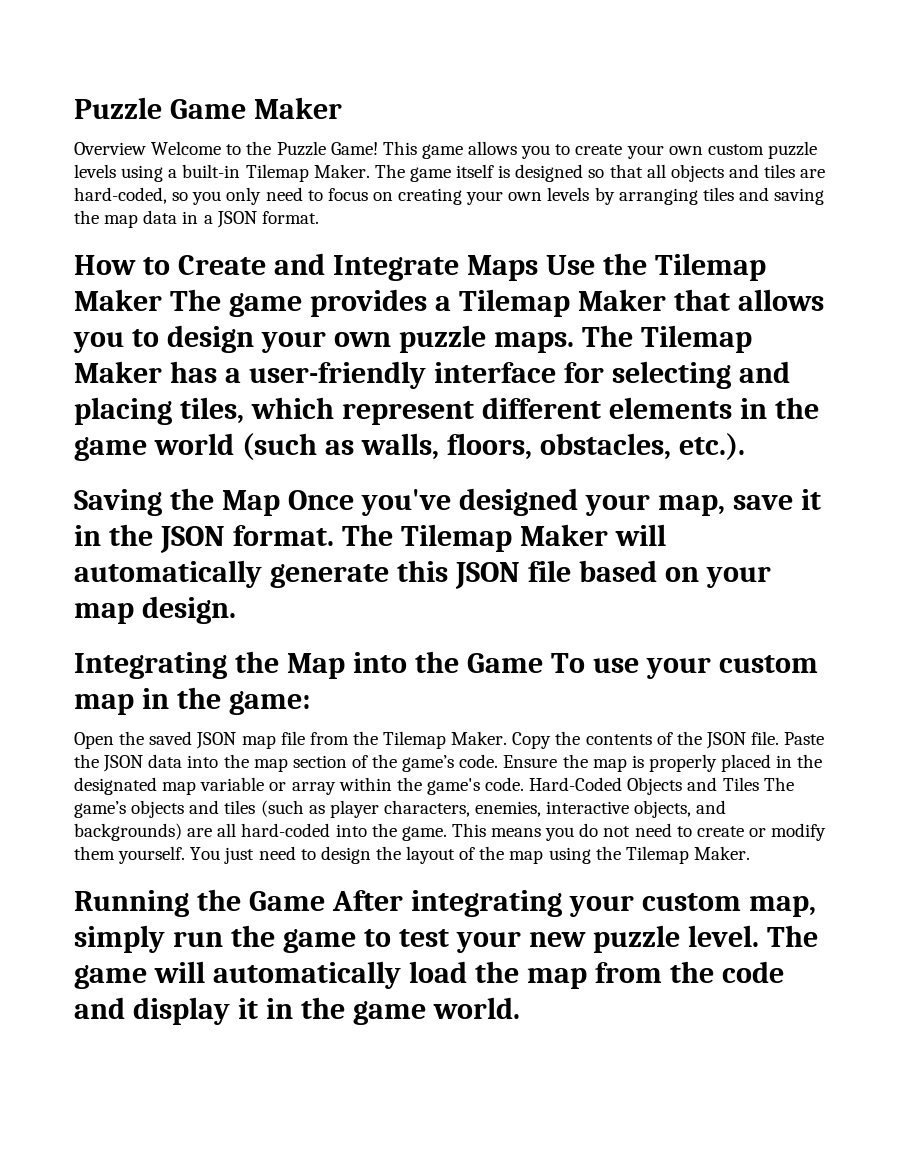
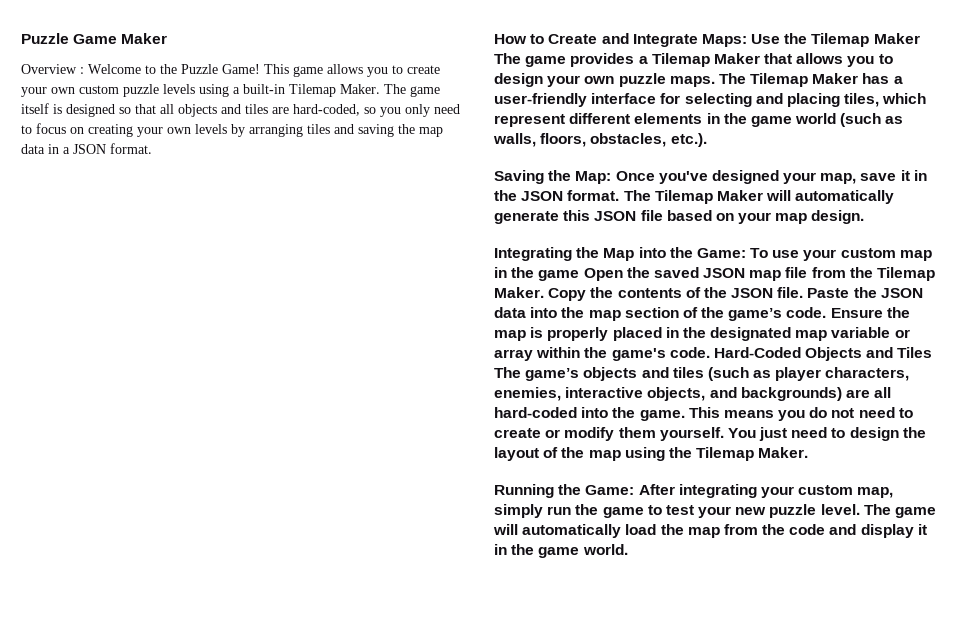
(146, 148) none -> [80,67,84,74] :
[466,255,538,281] Maps -> [701,34,747,47] Maps:
[221,490,280,516] Map -> [575,171,612,184] Map:
[466,653,543,673] Game -> [696,248,746,258] Game:
[228,691,310,715] game: // -> [538,270,580,281] game
[248,891,325,911] Game -> [585,485,635,495] Game:

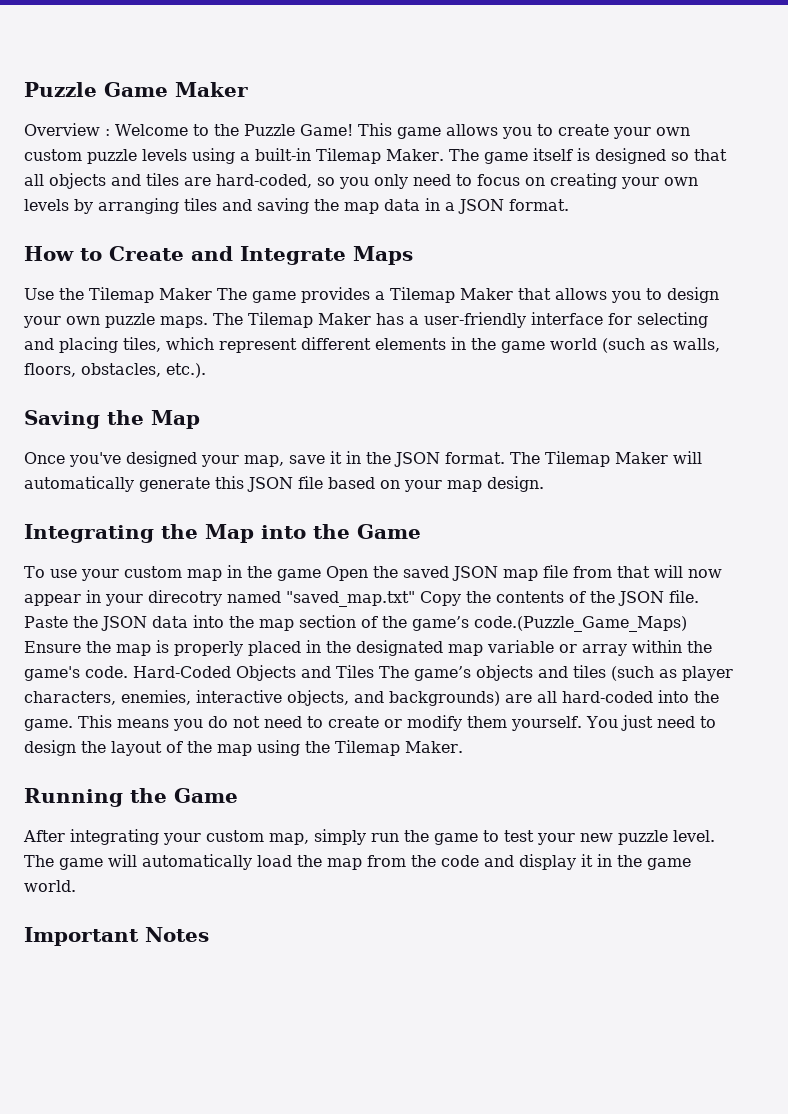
[701,34,747,47] Maps: -> [353,246,413,265] Maps //
[575,171,612,184] Map: -> [151,410,200,429] Map //
[696,248,746,258] Game: -> [357,524,421,539] Game //
[849,267,936,281] [494,287,544,298] the Tilemap Maker. -> [616,565,722,578] [24,590,415,607] that will now appear in your direcotry named "saved_map.txt"
[786,307,827,318] code. -> [474,616,687,632] code.(Puzzle_Game_Maps)
[585,485,635,495] Game: -> [174,788,238,803] Game //
(628, 549) none -> [24,927,209,946] // Important Notes

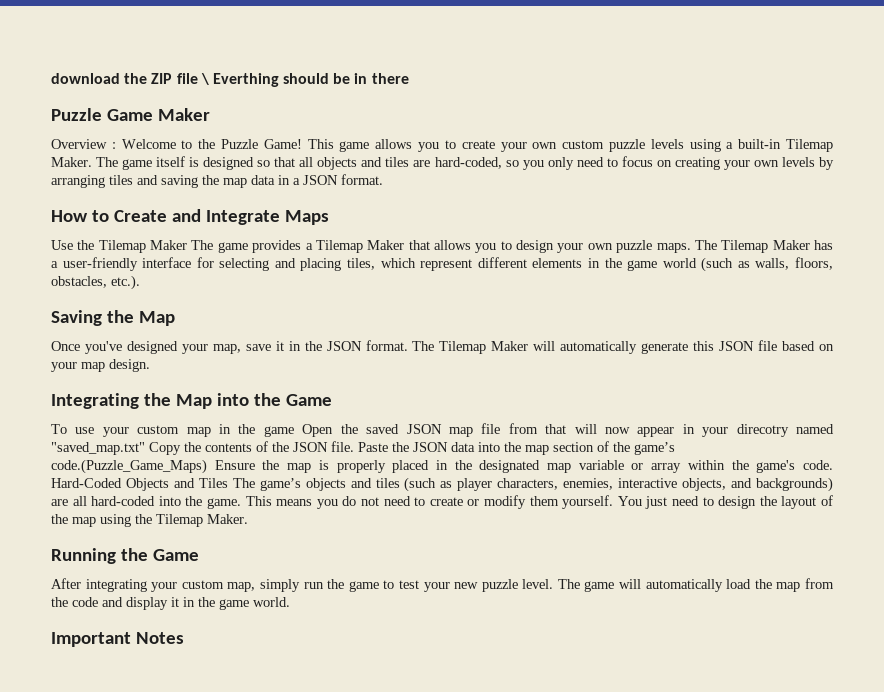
(24, 89) none -> [51,73,409,87] download the ZIP file \ Everthing should be in there //

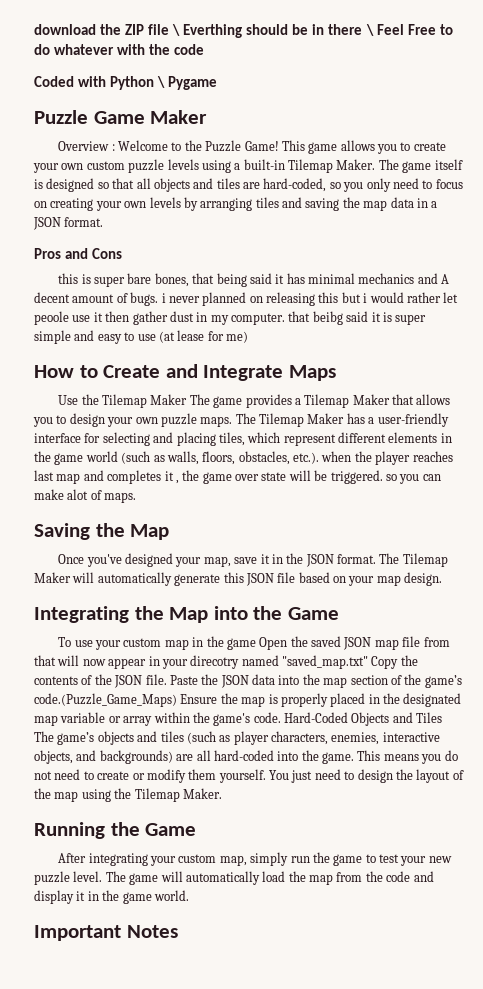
(409, 78) none -> [365,24,453,36] [34,44,205,55] [34,76,218,90] \ Feel Free to do whatever with the code // Coded with Python \ Pygame
(383, 179) none -> [34,248,123,259] [58,273,450,287] [34,292,459,306] [34,311,427,325] [34,330,248,344] // Pros and Cons // this is super bare bones, that being said it has minimal mechanics and A decent amount of bugs. i never planned on releasing this but i would rather let peoole use it then gather dust in my computer. that beibg said it is super simple and easy to use (at lease for me)
(140, 282) none -> [321,451,453,465] [34,470,441,484] [34,489,137,503] when the player reaches last map and completes it , the game over state will be triggered. so you can make alot of maps.

